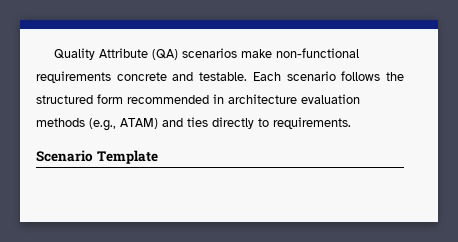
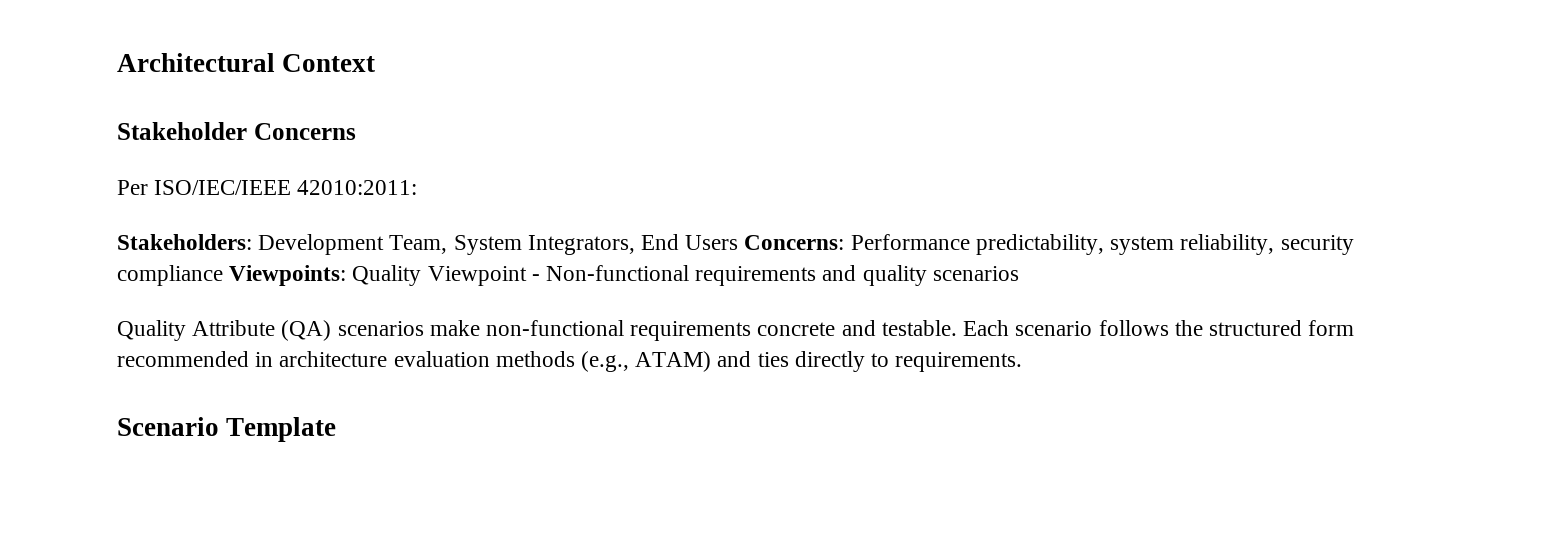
(54, 54) none -> [117,53,376,72] [117,122,356,140] [117,180,418,195] [117,234,1354,255] [117,265,1019,286] Architectural Context // Stakeholder Concerns // Per ISO/IEC/IEEE 42010:2011: // Stakeholders: Development Team, System Integrators, End Users Concerns: Performance predictability, system reliability, security compliance Viewpoints: Quality Viewpoint - Non-functional requirements and quality scenarios //

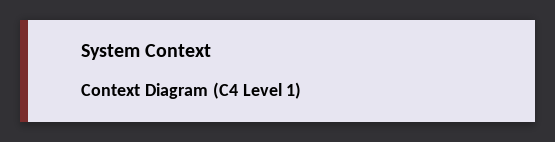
[117,53,275,72] Architectural -> [81,44,140,60] System
[117,122,356,140] [117,180,418,195] [117,234,1354,255] [117,265,1019,286] [117,320,1355,341] [117,351,1023,372] [117,417,337,442] Stakeholder Concerns // Per ISO/IEC/IEEE 42010:2011: // Stakeholders: Development Team, System Integrators, End Users Concerns: Performance predictability, system reliability, security compliance Viewpoints: Quality Viewpoint - Non-functional requirements and quality scenarios // Quality Attribute (QA) scenarios make non-functional requirements concrete and testable. Each scenario follows the structured form recommended in architecture evaluation methods (e.g., ATAM) and ties directly to requirements. // Scenario Template -> [81,82,302,99] Context Diagram (C4 Level 1)

